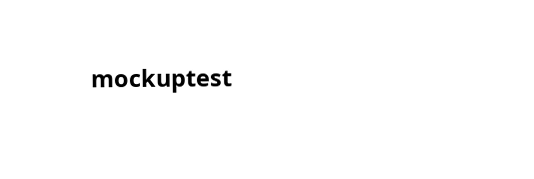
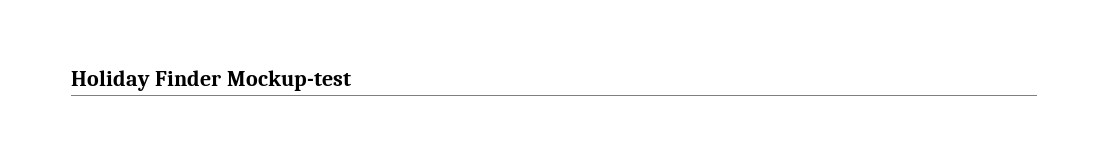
[90,68,233,94] mockuptest -> [71,70,351,91] Holiday Finder Mockup-test

